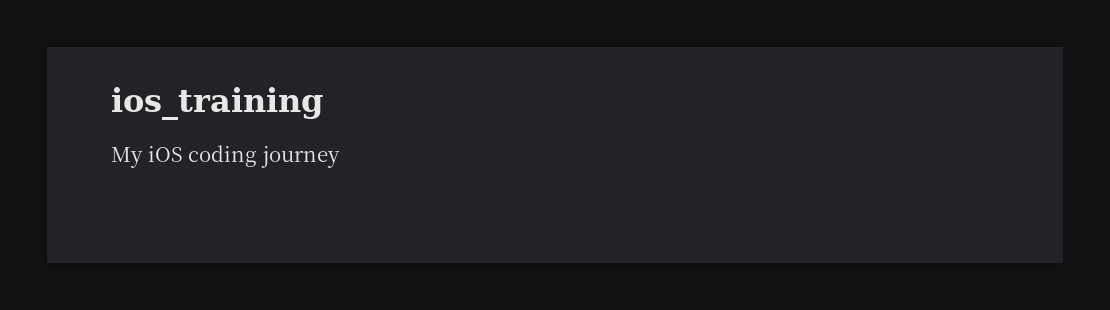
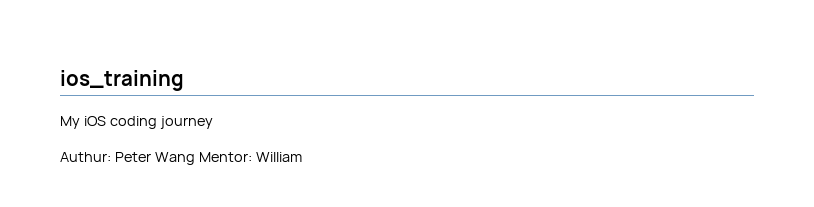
(340, 157) none -> [60,152,302,165] // Authur: Peter Wang Mentor: William

